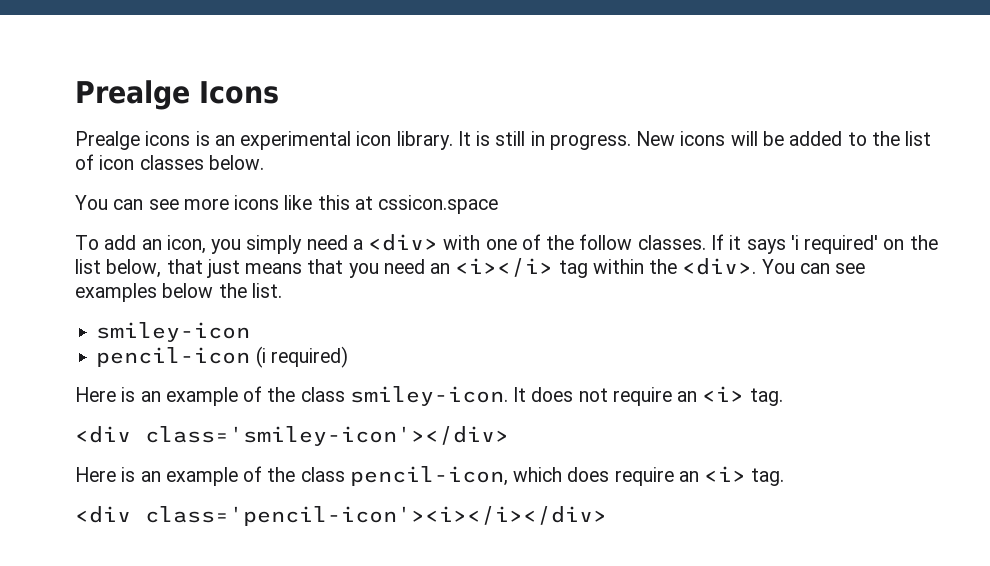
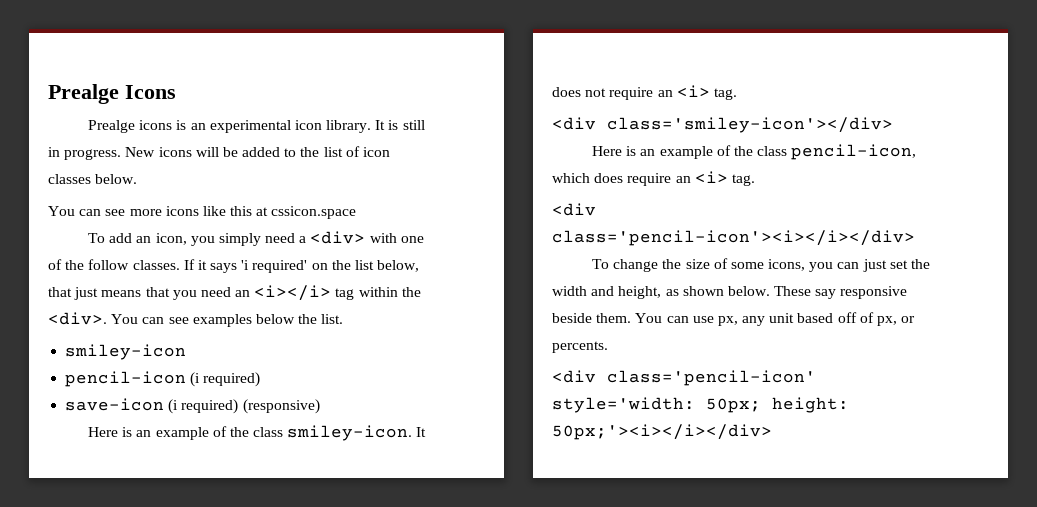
(348, 357) none -> [65,398,320,414] // save-icon (i required) (responsive)
(607, 516) none -> [591,258,930,272] [552,286,908,299] [552,312,916,326] [552,341,608,353] [552,370,816,386] [552,397,849,413] [552,424,772,440] // To change the size of some icons, you can just set the width and height, as shown below. These say responsive beside them. You can use px, any unit based off of px, or percents. // <div class='pencil-icon' style='width: 50px; height: 50px;'><i></i></div>

